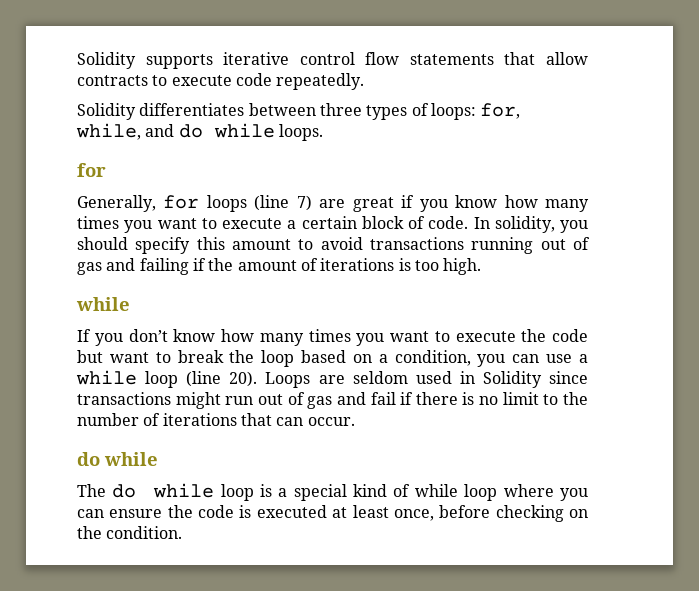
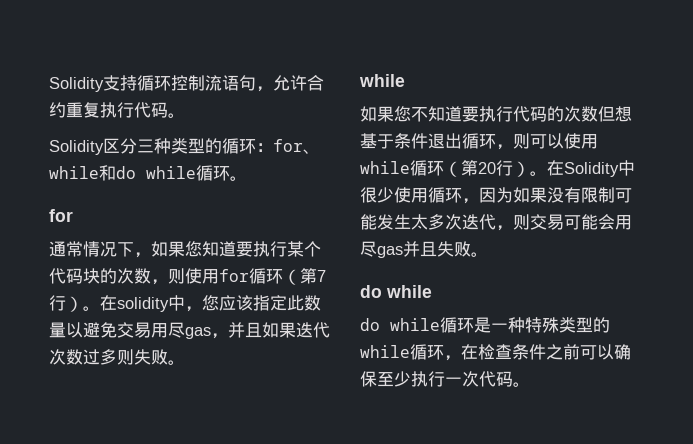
[77,52,588,69] [77,73,365,90] [77,103,521,120] [76,123,323,141] Solidity supports iterative control flow statements that allow contracts to execute code repeatedly. // Solidity differentiates between three types of loops: for, while, and do while loops. -> [49,75,324,92] [49,102,185,118] [49,138,320,155] [49,165,247,181] Solidity支持循环控制流语句，允许合约重复执行代码。 // Solidity区分三种类型的循环：for、while和do while循环。
[77,195,589,212] [77,216,588,233] [77,237,590,254] [77,258,482,275] [76,297,130,311] [77,329,588,346] [77,350,589,367] [76,370,589,388] [77,392,589,409] [77,413,355,426] Generally, for loops (line 7) are great if you know how many times you want to execute a certain block of code. In solidity, you should specify this amount to avoid transactions running out of gas and failing if the amount of iterations is too high. // while // If you don’t know how many times you want to execute the code but want to break the loop based on a condition, you can use a while loop (line 20). Loops are seldom used in Solidity since transactions might run out of gas and fail if there is no limit to the number of iterations that can occur. -> [49,241,321,258] [49,268,326,285] [49,295,321,312] [49,322,330,339] [49,349,185,365] [359,74,405,87] [360,106,632,122] [360,133,598,150] [360,160,635,177] [360,187,632,204] [360,214,632,231] [360,241,488,258] 通常情况下，如果您知道要执行某个代码块的次数，则使用for循环（第7行）。在solidity中，您应该指定此数量以避免交易用尽gas，并且如果迭代次数过多则失败。 // while // 如果您不知道要执行代码的次数但想基于条件退出循环，则可以使用while循环（第20行）。在Solidity中很少使用循环，因为如果没有限制可能发生太多次迭代，则交易可能会用尽gas并且失败。
[77,483,588,501] [77,505,589,522] [77,526,183,539] The do while loop is a special kind of while loop where you can ensure the code is executed at least once, before checking on the condition. -> [360,317,610,333] [360,344,631,361] [360,371,530,387] do while循环是一种特殊类型的while循环，在检查条件之前可以确保至少执行一次代码。

